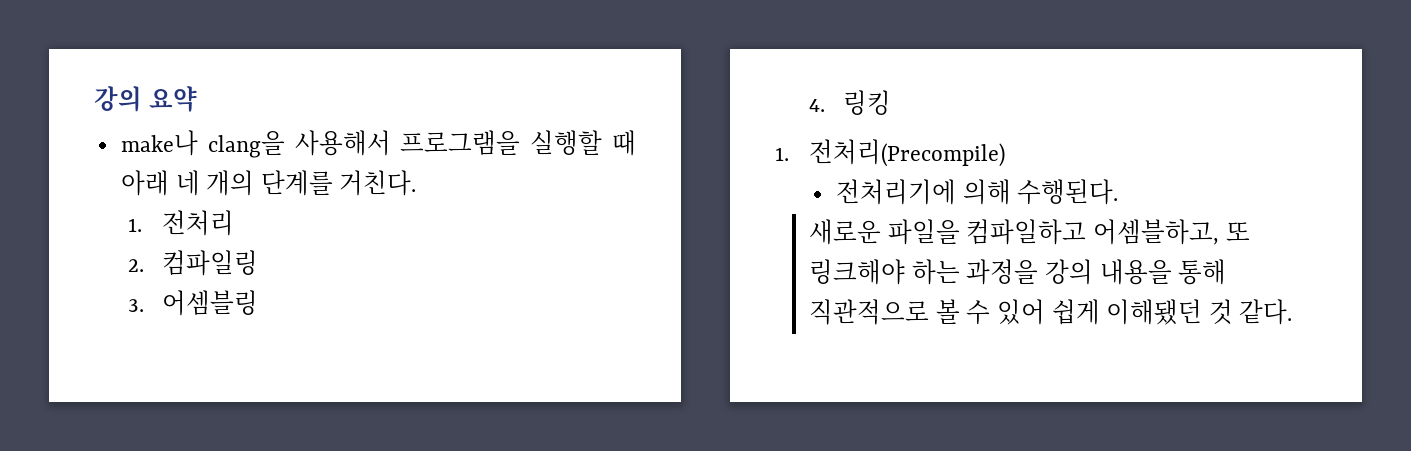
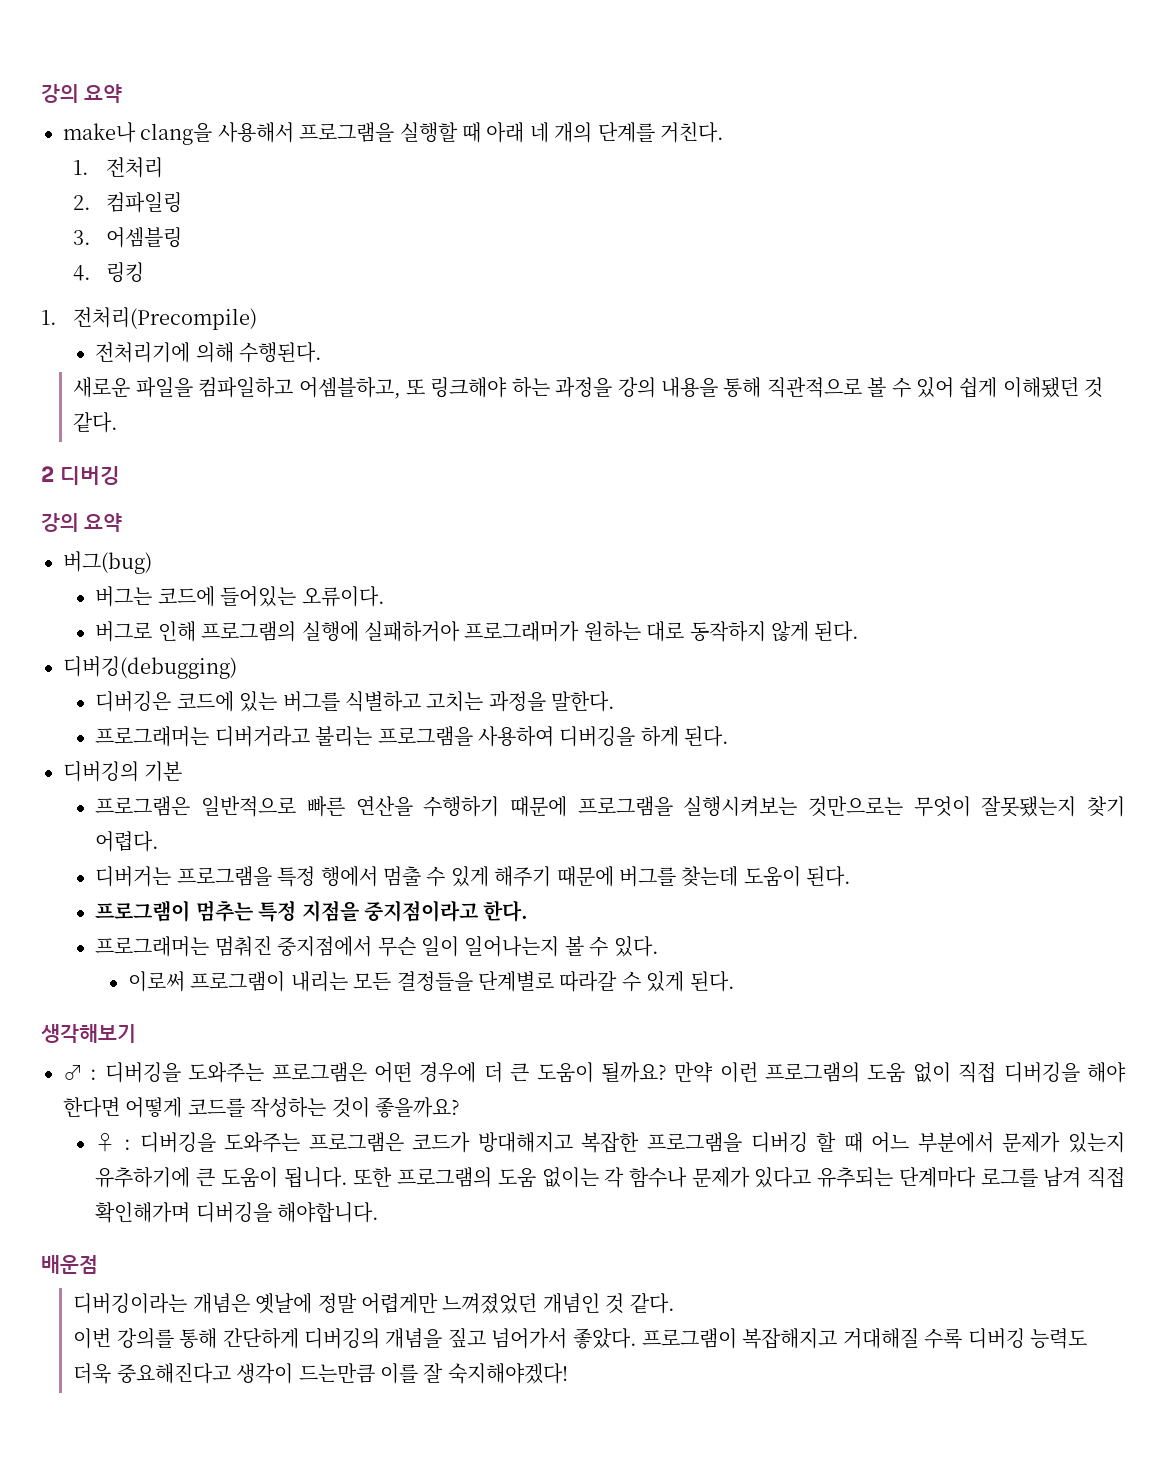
(1293, 312) none -> [41,466,120,485] [41,513,123,532] [63,551,152,574] [95,586,385,607] [95,621,860,642] [63,656,237,679] [95,691,616,712] [95,726,730,747] [63,761,183,782] [95,796,1126,817] [95,831,160,852] [95,866,852,887] [95,900,529,922] [95,936,659,957] [127,971,735,992] [41,1024,136,1043] [63,1062,1127,1083] [63,1097,460,1118] [95,1132,1125,1153] [95,1167,1125,1188] [95,1202,380,1223] [41,1255,98,1274] [73,1293,675,1314] [73,1328,1088,1349] [73,1363,568,1384] // 2 디버깅 // 강의 요약 // 버그(bug) // 버그는 코드에 들어있는 오류이다. // 버그로 인해 프로그램의 실행에 실패하거아 프로그래머가 원하는 대로 동작하지 않게 된다. // 디버깅(debugging) // 디버깅은 코드에 있는 버그를 식별하고 고치는 과정을 말한다. // 프로그래머는 디버거라고 불리는 프로그램을 사용하여 디버깅을 하게 된다. // 디버깅의 기본 // 프로그램은 일반적으로 빠른 연산을 수행하기 때문에 프로그램을 실행시켜보는 것만으로는 무엇이 잘못됐는지 찾기 어렵다. // 디버거는 프로그램을 특정 행에서 멈출 수 있게 해주기 때문에 버그를 찾는데 도움이 된다. // 프로그램이 멈추는 특정 지점을 중지점이라고 한다. // 프로그래머는 멈춰진 중지점에서 무슨 일이 일어나는지 볼 수 있다. // 이로써 프로그램이 내리는 모든 결정들을 단계별로 따라갈 수 있게 된다. // 생각해보기 // ♂ : 디버깅을 도와주는 프로그램은 어떤 경우에 더 큰 도움이 될까요? 만약 이런 프로그램의 도움 없이 직접 디버깅을 해야 한다면 어떻게 코드를 작성하는 것이 좋을까요? // ♀ : 디버깅을 도와주는 프로그램은 코드가 방대해지고 복잡한 프로그램을 디버깅 할 때 어느 부분에서 문제가 있는지 유추하기에 큰 도움이 됩니다. 또한 프로그램의 도움 없이는 각 함수나 문제가 있다고 유추되는 단계마다 로그를 남겨 직접 확인해가며 디버깅을 해야합니다. // 배운점 // 디버깅이라는 개념은 옛날에 정말 어렵게만 느껴졌었던 개념인 것 같다. // 이번 강의를 통해 간단하게 디버깅의 개념을 짚고 넘어가서 좋았다. 프로그램이 복잡해지고 거대해질 수록 디버깅 능력도 더욱 중요해진다고 생각이 드는만큼 이를 잘 숙지해야겠다!

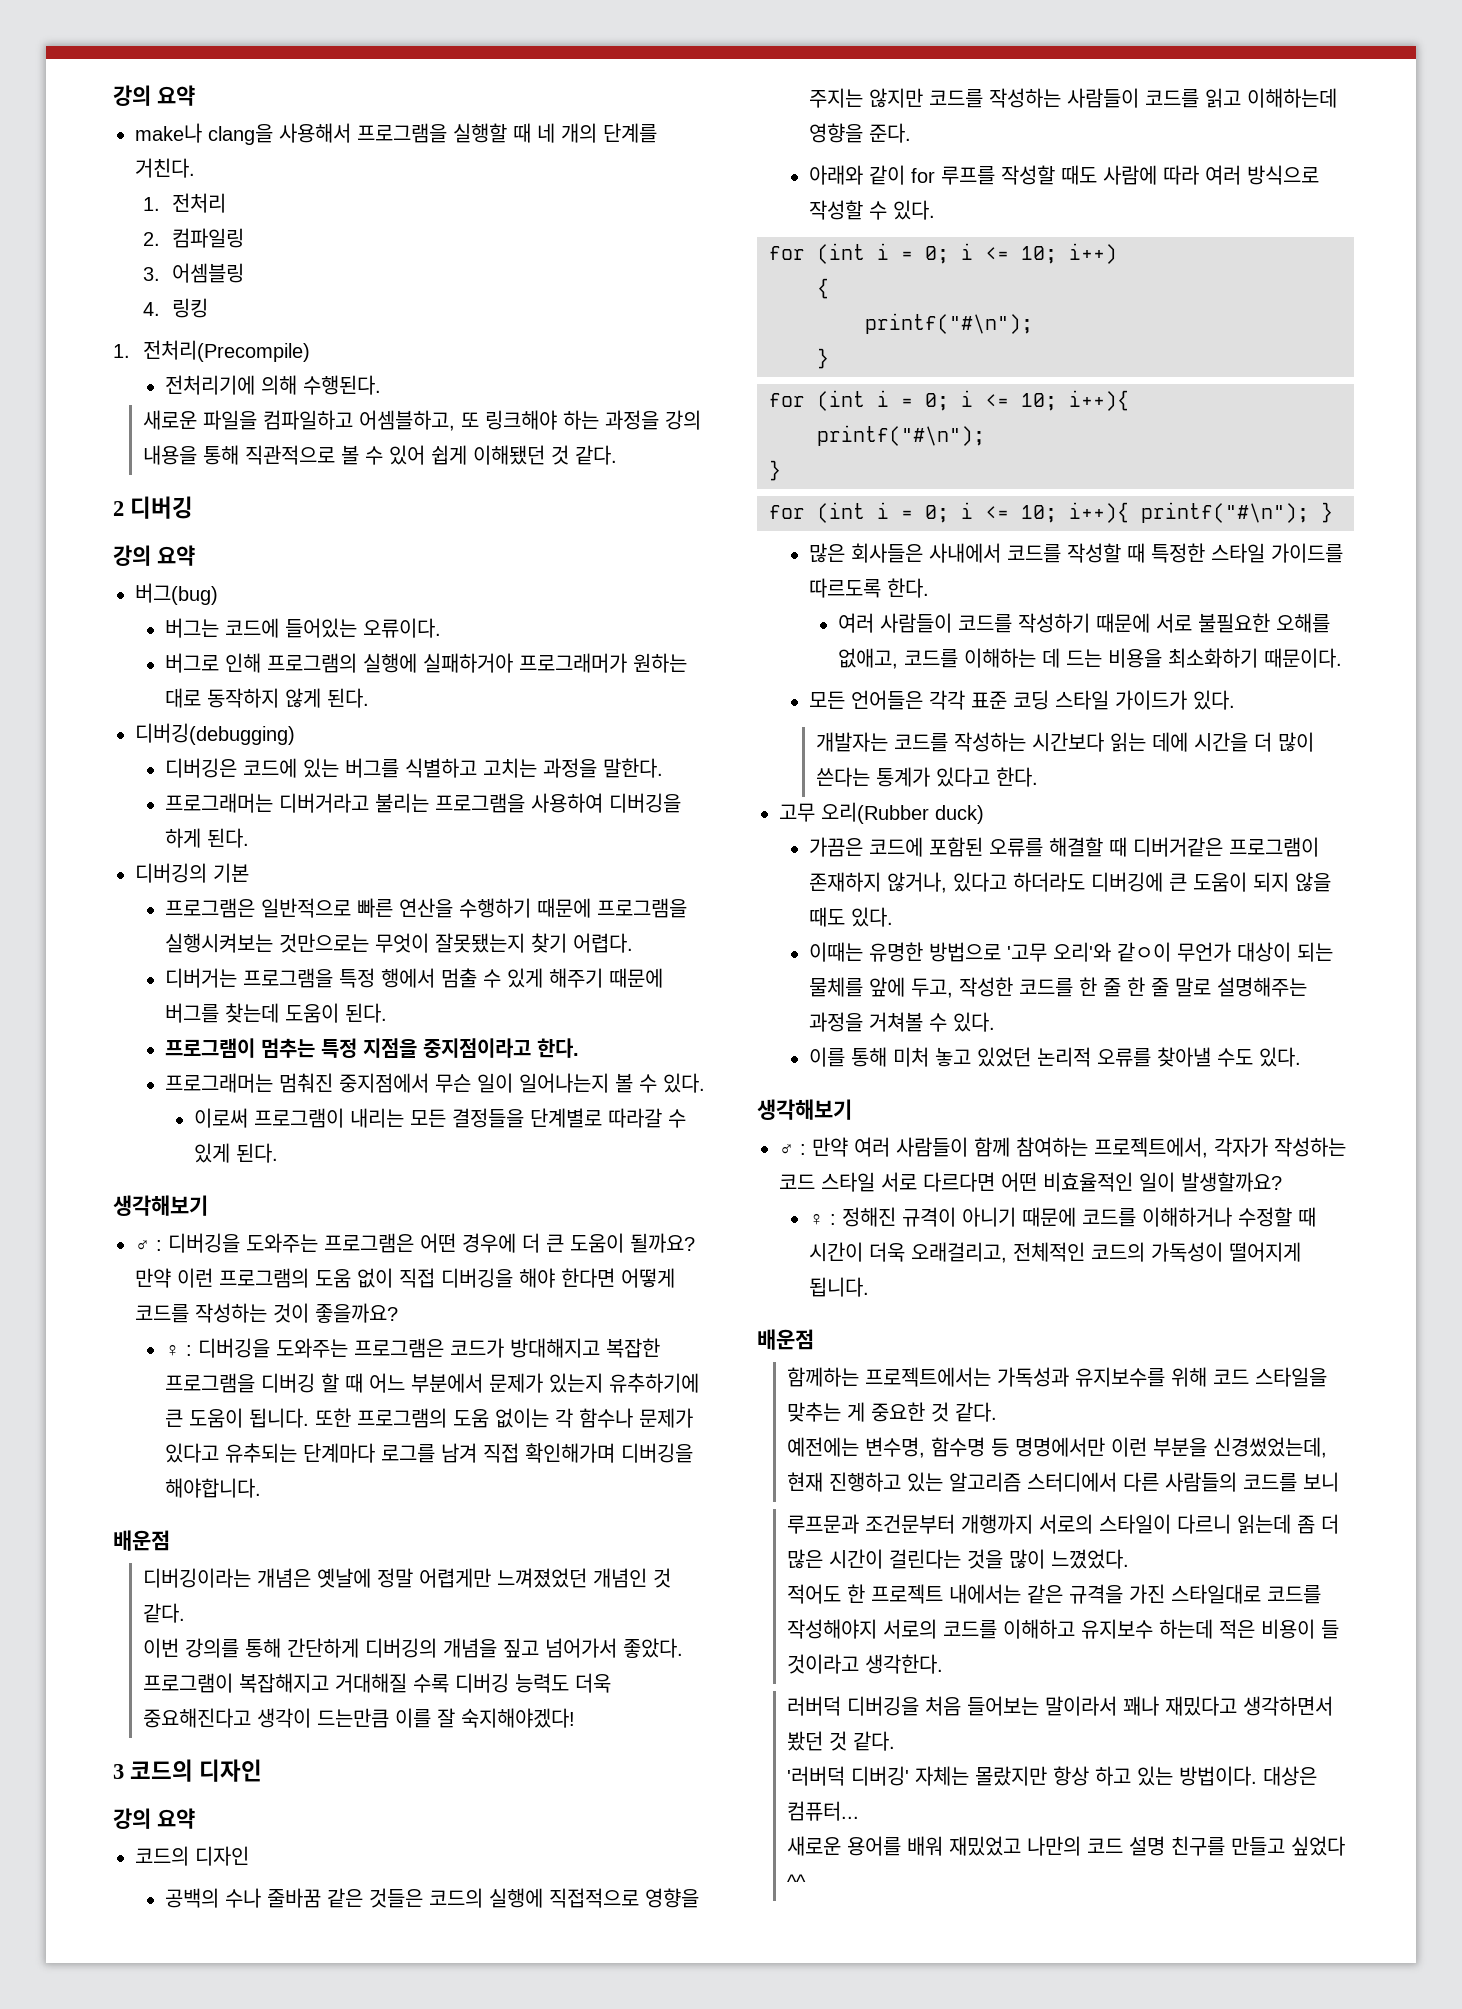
[486,122,525,143] 아래 -> (531, 133) none
(568, 1373) none -> [113,1759,263,1782] [113,1808,195,1829] [135,1846,249,1866] [164,1888,699,1908] [808,88,1337,108] [808,123,911,143] [808,165,1319,185] [808,200,935,220] [769,243,1117,264] [817,278,829,299] [865,313,1033,334] [817,348,829,369] [769,390,1129,411] [817,425,985,446] [769,460,781,481] [769,502,1333,523] [808,543,1343,563] [808,578,929,598] [838,613,1331,633] [838,648,1343,669] [808,690,1235,710] [816,732,1315,752] [816,767,1039,787] [779,802,984,824] [808,837,1319,857] [808,872,1331,893] [808,907,893,927] [808,942,1333,962] [808,977,1307,998] [808,1012,995,1032] [808,1047,1301,1067] [757,1099,852,1120] [779,1137,1346,1158] [779,1172,1282,1192] [808,1207,1316,1227] [808,1242,1301,1263] [808,1277,869,1297] [757,1329,814,1350] [786,1367,1327,1387] [786,1402,997,1422] [786,1437,1327,1458] [786,1472,1339,1492] [786,1514,1339,1534] [786,1549,1129,1569] [786,1584,1321,1604] [786,1619,1339,1639] [786,1654,943,1674] [786,1696,1333,1716] [786,1731,895,1751] [786,1766,1317,1786] [786,1801,859,1821] [786,1836,1345,1856] [786,1874,806,1889] // 3 코드의 디자인 // 강의 요약 // 코드의 디자인 // 공백의 수나 줄바꿈 같은 것들은 코드의 실행에 직접적으로 영향을 주지는 않지만 코드를 작성하는 사람들이 코드를 읽고 이해하는데 영향을 준다. // 아래와 같이 for 루프를 작성할 때도 사람에 따라 여러 방식으로 작성할 수 있다. // for (int i = 0; i <= 10; i++) // { // printf("#\n"); // } // for (int i = 0; i <= 10; i++){ // printf("#\n"); // } // for (int i = 0; i <= 10; i++){ printf("#\n"); } // 많은 회사들은 사내에서 코드를 작성할 때 특정한 스타일 가이드를 따르도록 한다. // 여러 사람들이 코드를 작성하기 때문에 서로 불필요한 오해를 없애고, 코드를 이해하는 데 드는 비용을 최소화하기 때문이다. // 모든 언어들은 각각 표준 코딩 스타일 가이드가 있다. // 개발자는 코드를 작성하는 시간보다 읽는 데에 시간을 더 많이 쓴다는 통계가 있다고 한다. // 고무 오리(Rubber duck) // 가끔은 코드에 포함된 오류를 해결할 때 디버거같은 프로그램이 존재하지 않거나, 있다고 하더라도 디버깅에 큰 도움이 되지 않을 때도 있다. // 이때는 유명한 방법으로 '고무 오리'와 같ㅇ이 무언가 대상이 되는 물체를 앞에 두고, 작성한 코드를 한 줄 한 줄 말로 설명해주는 과정을 거쳐볼 수 있다. // 이를 통해 미처 놓고 있었던 논리적 오류를 찾아낼 수도 있다. // 생각해보기 // ♂ : 만약 여러 사람들이 함께 참여하는 프로젝트에서, 각자가 작성하는 코드 스타일 서로 다르다면 어떤 비효율적인 일이 발생할까요? // ♀ : 정해진 규격이 아니기 때문에 코드를 이해하거나 수정할 때 시간이 더욱 오래걸리고, 전체적인 코드의 가독성이 떨어지게 됩니다. // 배운점 // 함께하는 프로젝트에서는 가독성과 유지보수를 위해 코드 스타일을 맞추는 게 중요한 것 같다. // 예전에는 변수명, 함수명 등 명명에서만 이런 부분을 신경썼었는데, 현재 진행하고 있는 알고리즘 스터디에서 다른 사람들의 코드를 보니 // 루프문과 조건문부터 개행까지 서로의 스타일이 다르니 읽는데 좀 더 많은 시간이 걸린다는 것을 많이 느꼈었다. // 적어도 한 프로젝트 내에서는 같은 규격을 가진 스타일대로 코드를 작성해야지 서로의 코드를 이해하고 유지보수 하는데 적은 비용이 들 것이라고 생각한다. // 러버덕 디버깅을 처음 들어보는 말이라서 꽤나 재밌다고 생각하면서 봤던 것 같다. // '러버덕 디버깅' 자체는 몰랐지만 항상 하고 있는 방법이다. 대상은 컴퓨터... // 새로운 용어를 배워 재밌었고 나만의 코드 설명 친구를 만들고 싶었다 ^^

